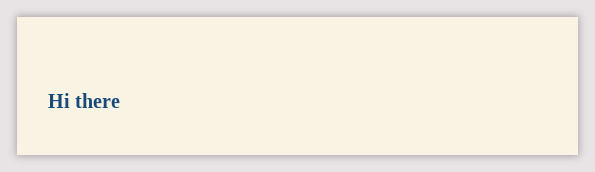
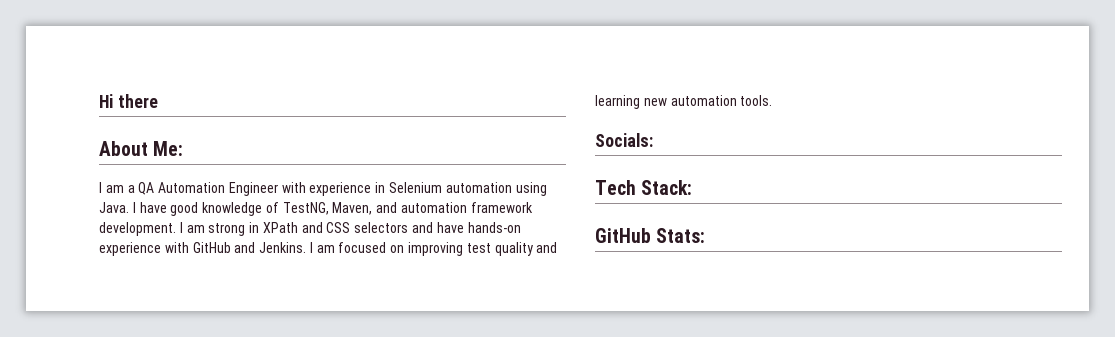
(121, 100) none -> [99,141,184,156] [99,182,547,196] [99,202,533,216] [99,222,521,236] [99,242,558,256] [595,95,773,109] [595,133,653,147] [595,180,693,195] [595,228,706,243] // About Me: // I am a QA Automation Engineer with experience in Selenium automation using Java. I have good knowledge of TestNG, Maven, and automation framework development. I am strong in XPath and CSS selectors and have hands-on experience with GitHub and Jenkins. I am focused on improving test quality and learning new automation tools. // Socials: // Tech Stack: // GitHub Stats:

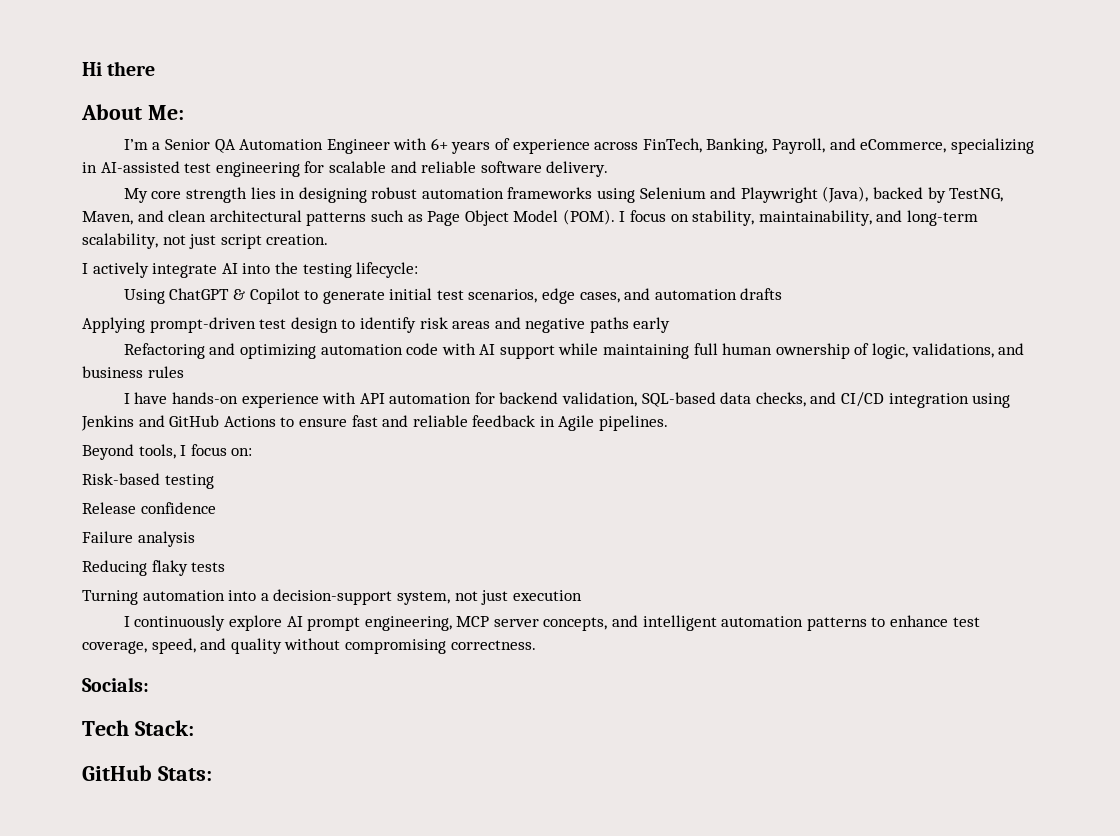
[99,182,135,193] I am a -> [123,139,210,150] I’m a Senior
[309,182,547,196] [99,202,533,216] [99,222,521,236] [99,242,558,256] [595,95,773,109] experience in Selenium automation using Java. I have good knowledge of TestNG, Maven, and automation framework development. I am strong in XPath and CSS selectors and have hands-on experience with GitHub and Jenkins. I am focused on improving test quality and learning new automation tools. -> [430,138,1034,154] [82,161,609,177] [123,186,1004,203] [82,209,979,226] [82,233,329,249] [82,262,419,278] [123,288,783,304] [82,317,671,333] [123,343,1025,359] [82,366,184,378] [123,392,1011,408] [81,415,669,431] [82,444,253,460] [82,473,214,489] [82,502,216,514] [82,531,195,547] [82,560,226,576] [82,589,582,605] [123,615,980,631] [82,638,536,654] 6+ years of experience across FinTech, Banking, Payroll, and eCommerce, specializing in AI-assisted test engineering for scalable and reliable software delivery. // My core strength lies in designing robust automation frameworks using Selenium and Playwright (Java), backed by TestNG, Maven, and clean architectural patterns such as Page Object Model (POM). I focus on stability, maintainability, and long-term scalability, not just script creation. // I actively integrate AI into the testing lifecycle: // Using ChatGPT & Copilot to generate initial test scenarios, edge cases, and automation drafts // Applying prompt-driven test design to identify risk areas and negative paths early // Refactoring and optimizing automation code with AI support while maintaining full human ownership of logic, validations, and business rules // I have hands-on experience with API automation for backend validation, SQL-based data checks, and CI/CD integration using Jenkins and GitHub Actions to ensure fast and reliable feedback in Agile pipelines. // Beyond tools, I focus on: // Risk-based testing // Release confidence // Failure analysis // Reducing flaky tests // Turning automation into a decision-support system, not just execution // I continuously explore AI prompt engineering, MCP server concepts, and intelligent automation patterns to enhance test coverage, speed, and quality without compromising correctness.

